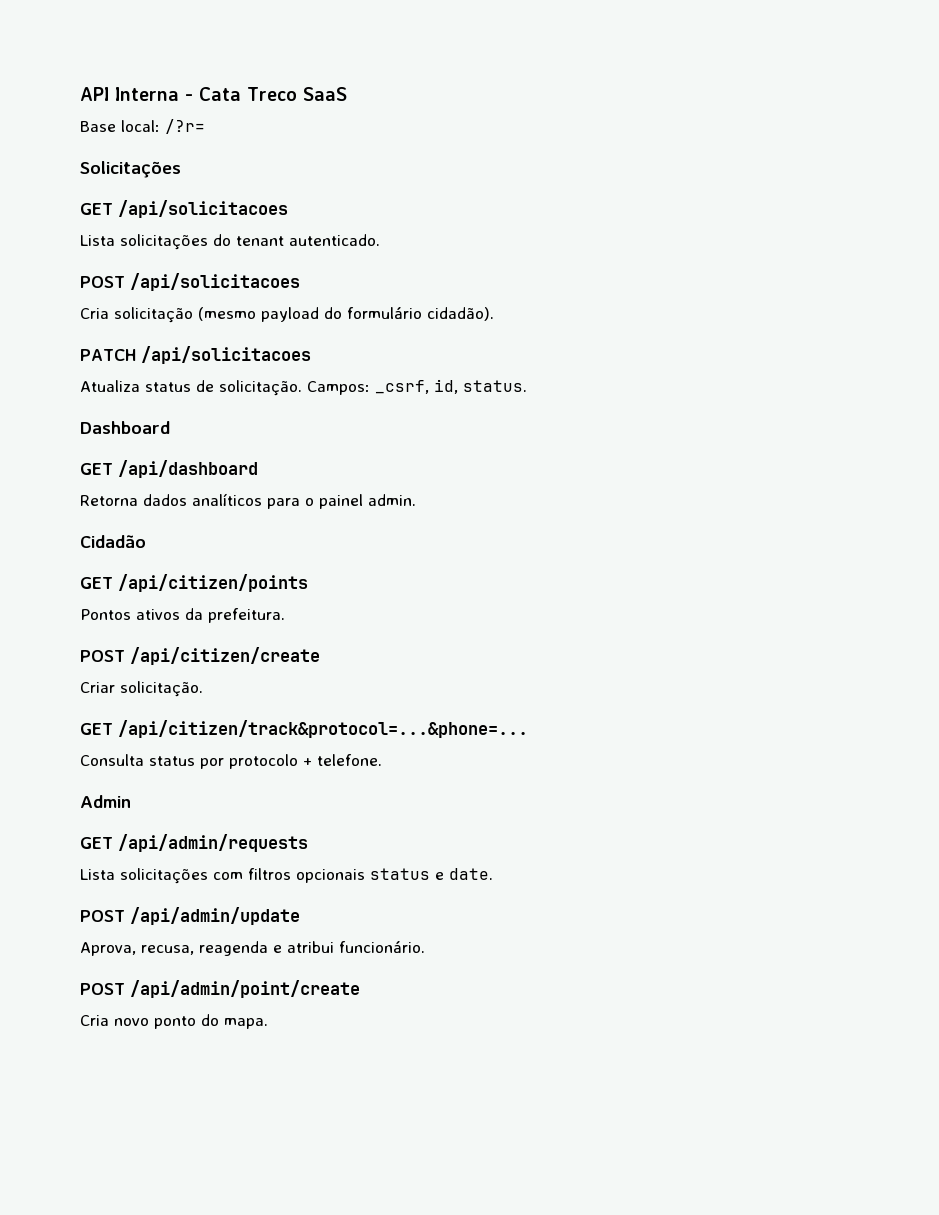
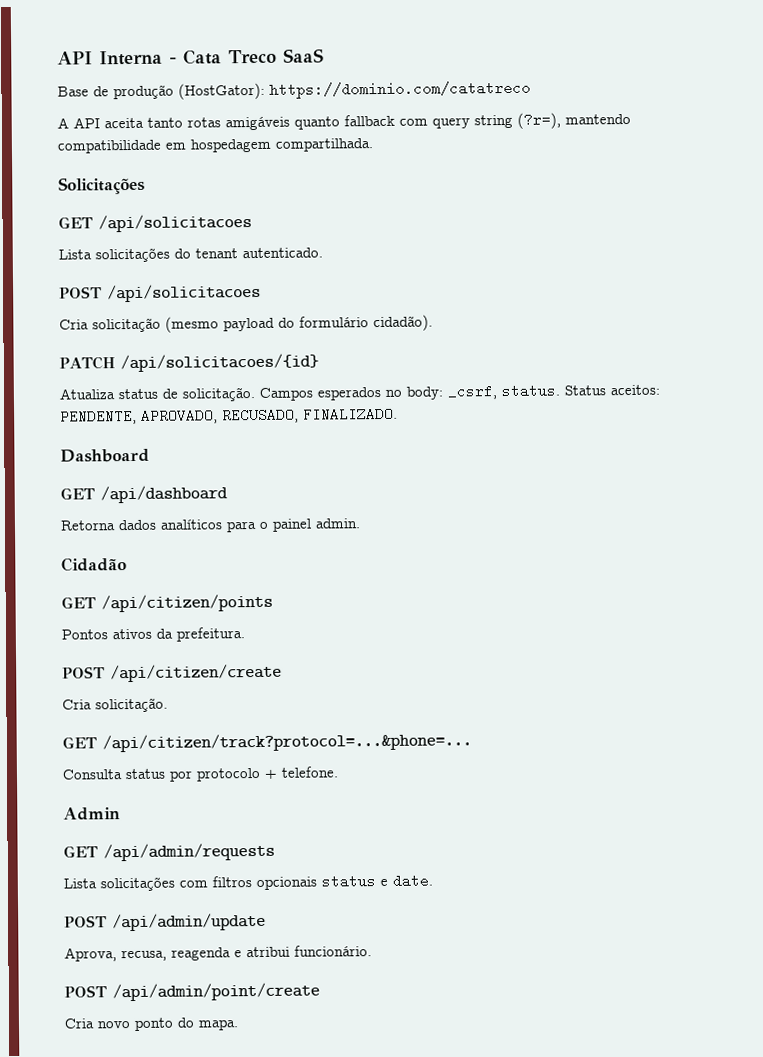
[121,119,205,134] local: /?r= -> [93,80,531,100] [57,112,631,131] [57,138,373,154] de produção (HostGator): https://dominio.com/catatreco // A API aceita tanto rotas amigáveis quanto fallback com query string (?r=), mantendo compatibilidade em hospedagem compartilhada.
[140,346,311,364] /api/solicitacoes -> [119,353,319,373] /api/solicitacoes/{id}
[307,379,527,395] Campos: _csrf, id, status. -> [259,383,660,401] [60,406,398,425] Campos esperados no body: _csrf, status. Status aceitos: PENDENTE, APROVADO, RECUSADO, FINALIZADO.
[80,682,115,693] Criar -> [62,699,92,710] Cria
[118,720,528,738] /api/citizen/track&protocol=...&phone=... -> [102,732,472,753] /api/citizen/track?protocol=...&phone=...

